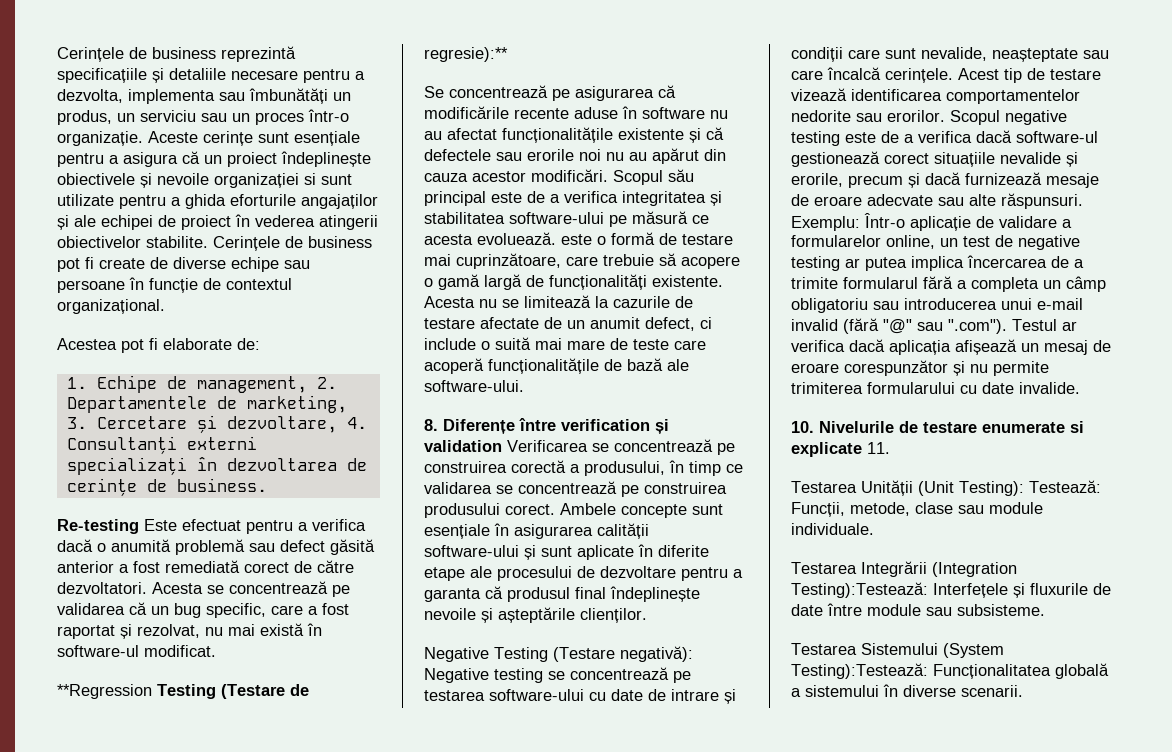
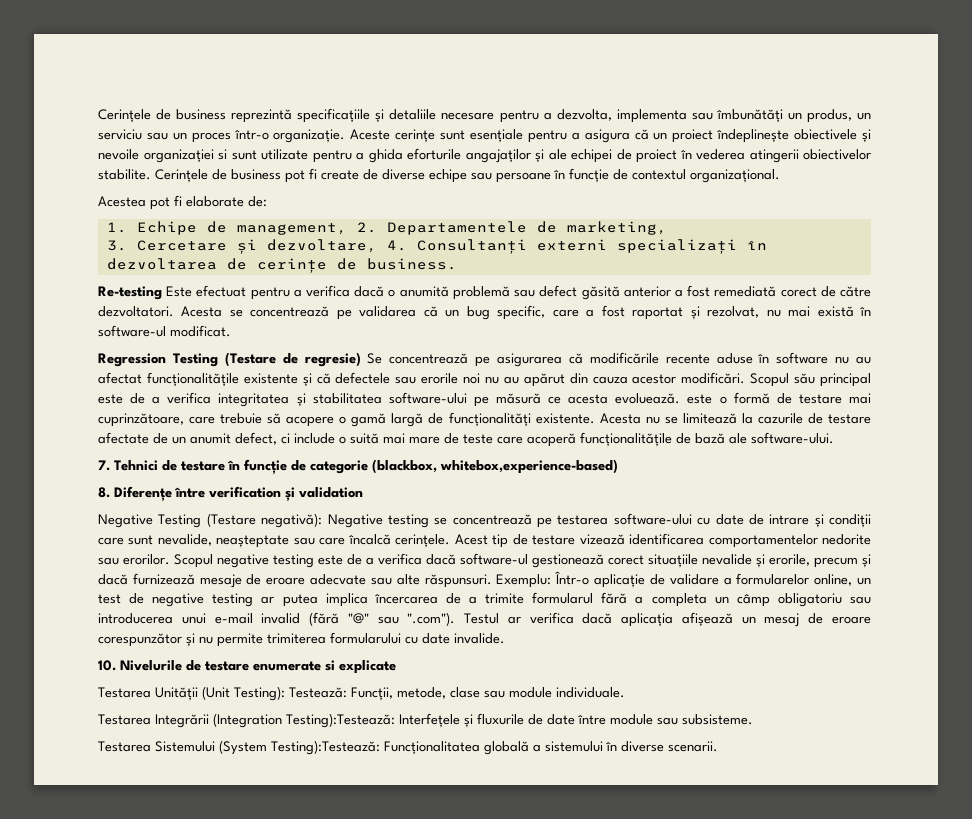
[57,684,152,699] **Regression -> [98,353,166,367] Regression
[424,47,508,62] regresie):** // -> [304,352,361,367] regresie)
(524, 386) none -> [98,459,618,475] // 7. Tehnici de testare în funcție de categorie (blackbox, whitebox,experience-based)
[507,439,735,455] [424,460,743,476] [424,481,727,497] [424,503,723,518] [424,523,649,539] [424,544,709,560] [424,566,743,581] [424,586,700,602] [424,607,647,623] Verificarea se concentrează pe construirea corectă a produsului, în timp ce validarea se concentrează pe construirea produsului corect. Ambele concepte sunt esențiale în asigurarea calității software-ului și sunt aplicate în diferite etape ale procesului de dezvoltare pentru a garanta că produsul final îndeplinește nevoile și așteptările clienților. -> (363, 492) none
[867,442,890,454] 11. -> (396, 667) none

